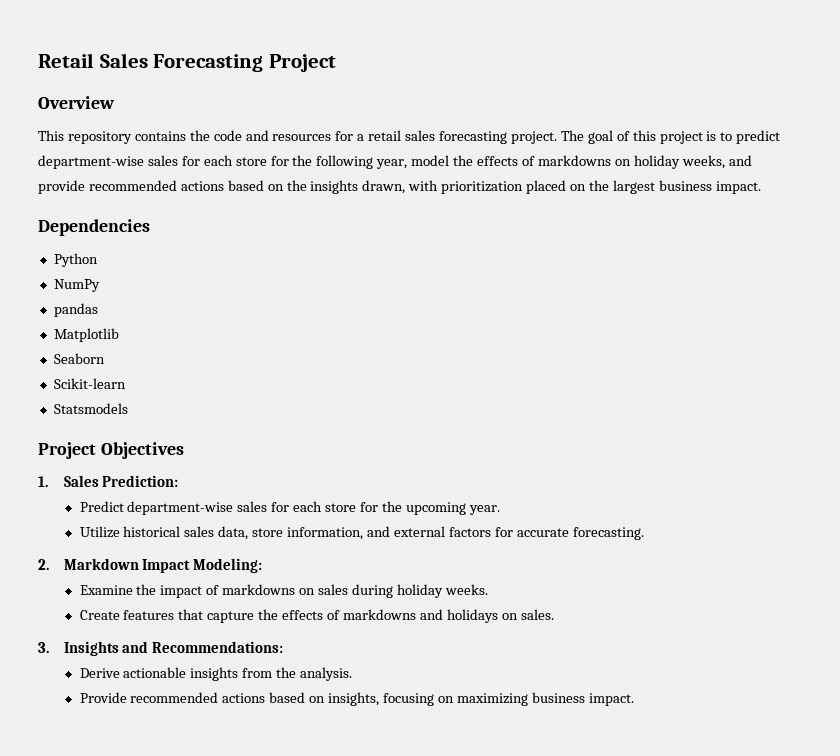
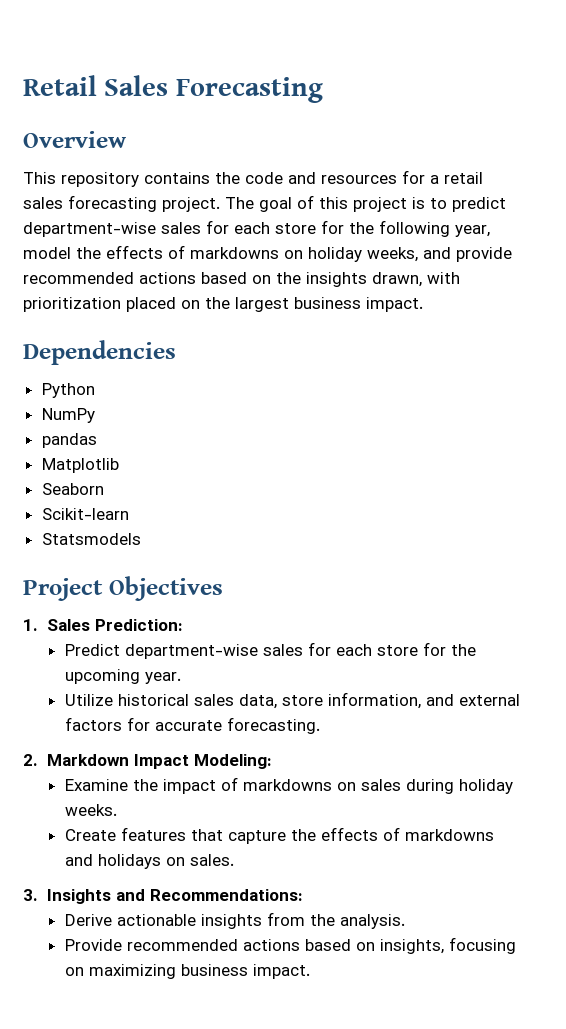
[268,54,336,72] Project -> (323, 90) none

